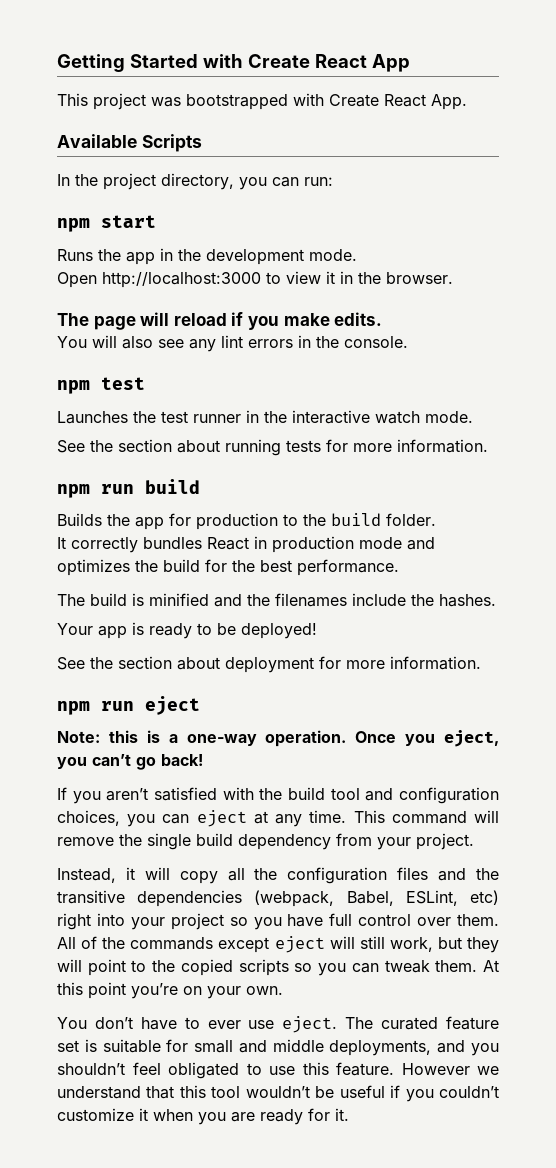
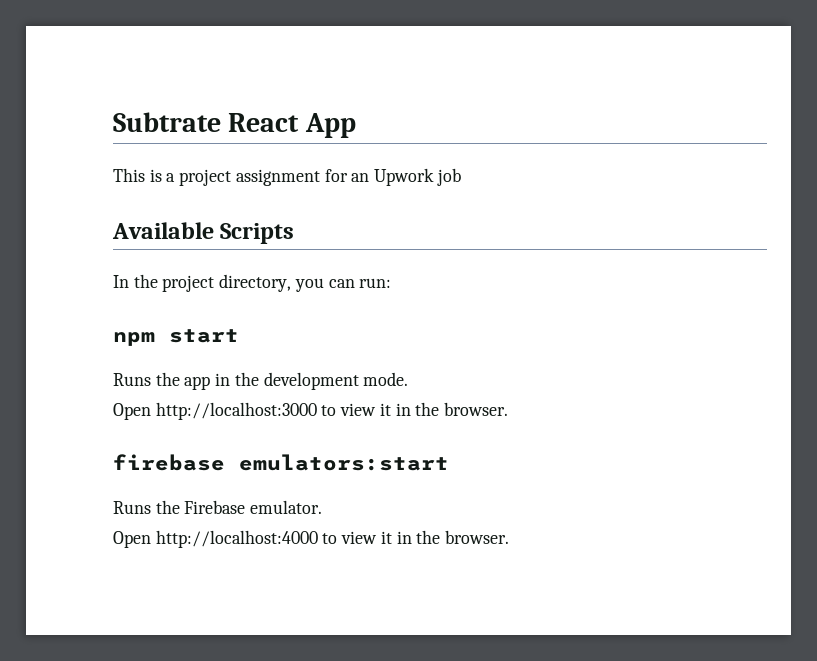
[57,54,310,72] Getting Started with Create -> [113,112,221,132] Subtrate
[93,93,467,110] project was bootstrapped with Create React App. -> [149,168,461,186] is a project assignment for an Upwork job
[57,312,383,330] [57,335,408,352] [57,377,145,394] [57,410,473,424] [57,439,488,456] [57,479,200,498] [57,513,436,530] [57,536,435,553] [57,559,399,576] [57,593,496,607] [57,622,317,639] [57,656,481,673] [57,696,200,715] [57,730,499,747] [57,754,203,770] [57,787,500,804] [57,810,500,827] [57,833,474,850] [57,867,500,884] [57,890,499,907] [57,913,499,930] [57,936,500,953] [57,959,500,976] [57,982,283,999] [57,1016,500,1033] [57,1039,499,1056] [57,1062,499,1079] [57,1085,500,1102] [57,1108,349,1125] The page will reload if you make edits. // You will also see any lint errors in the console. // npm test // Launches the test runner in the interactive watch mode. // See the section about running tests for more information. // npm run build // Builds the app for production to the build folder. // It correctly bundles React in production mode and optimizes the build for the best performance. // The build is minified and the filenames include the hashes. // Your app is ready to be deployed! // See the section about deployment for more information. // npm run eject // Note: this is a one-way operation. Once you eject, you can’t go back! // If you aren’t satisfied with the build tool and configuration choices, you can eject at any time. This command will remove the single build dependency from your project. // Instead, it will copy all the configuration files and the transitive dependencies (webpack, Babel, ESLint, etc) right into your project so you have full control over them. All of the commands except eject will still work, but they will point to the copied scripts so you can tweak them. At this point you’re on your own. // You don’t have to ever use eject. The curated feature set is suitable for small and middle deployments, and you shouldn’t feel obligated to use this feature. However we understand that this tool wouldn’t be useful if you couldn’t customize it when you are ready for it. -> [113,454,449,471] [113,500,323,514] [113,530,510,548] firebase emulators:start // Runs the Firebase emulator. // Open http://localhost:4000 to view it in the browser.

